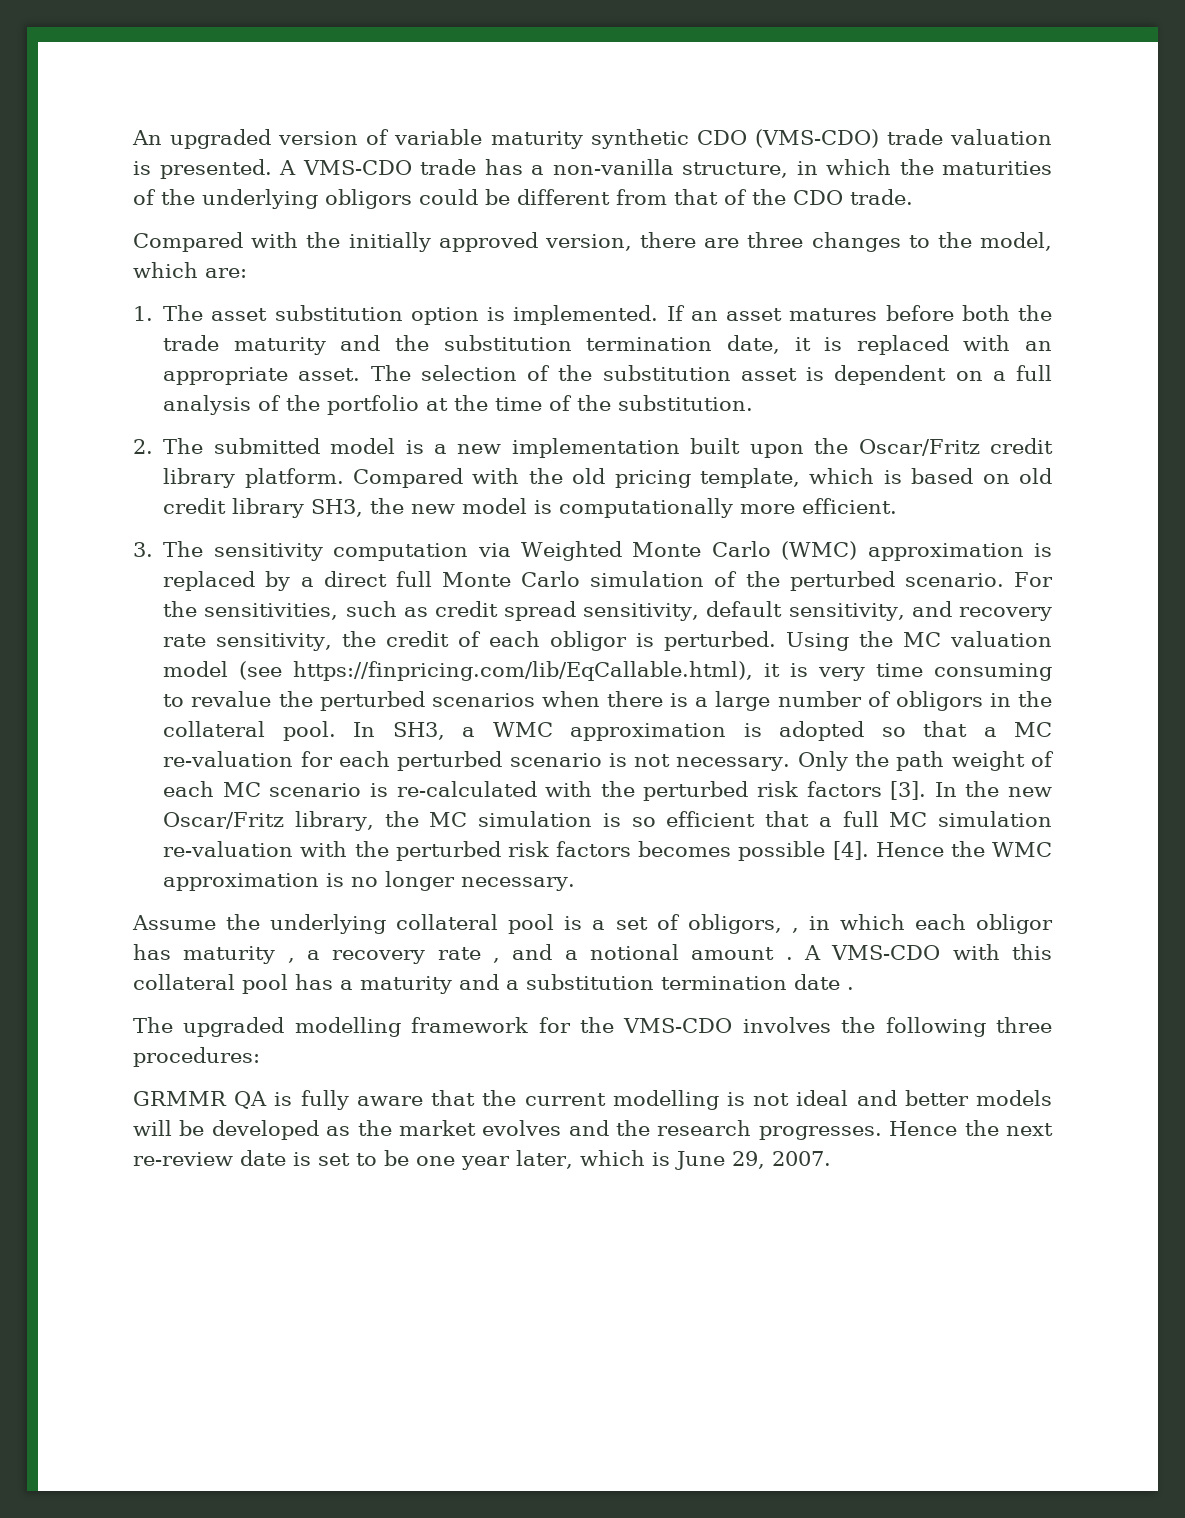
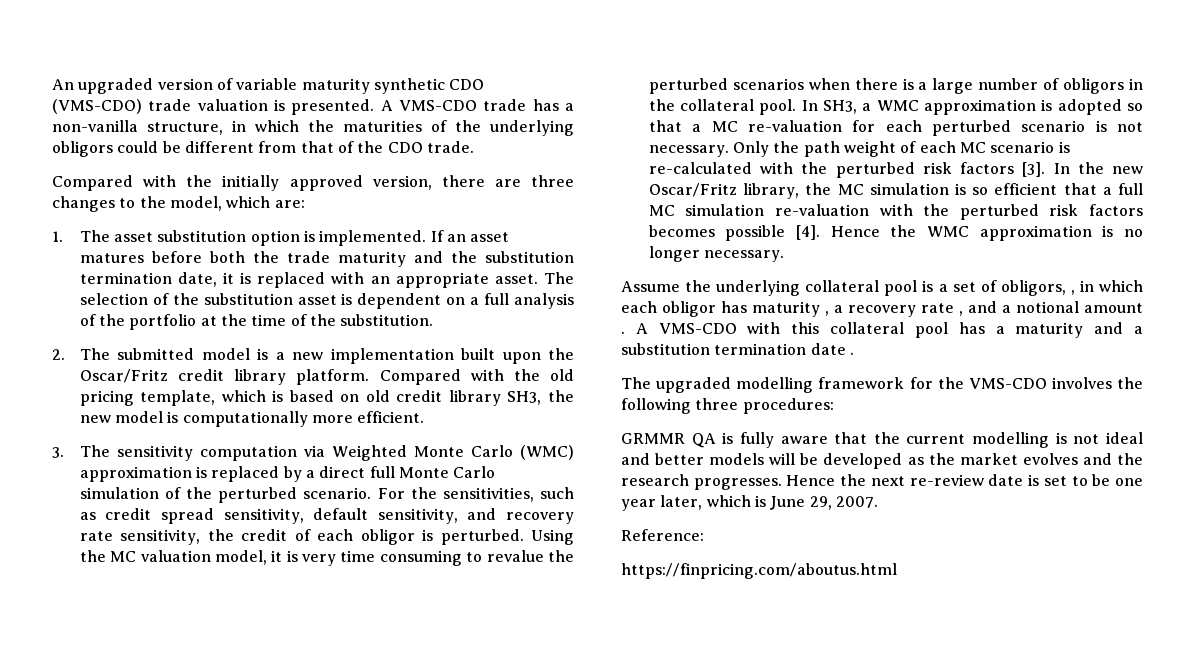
[163,661,754,681] model (see https://finpricing.com/lib/EqCallable.html), -> [214,550,267,565] model,
(831, 1158) none -> [621,529,704,541] [621,563,897,579] // Reference: // https://finpricing.com/aboutus.html

